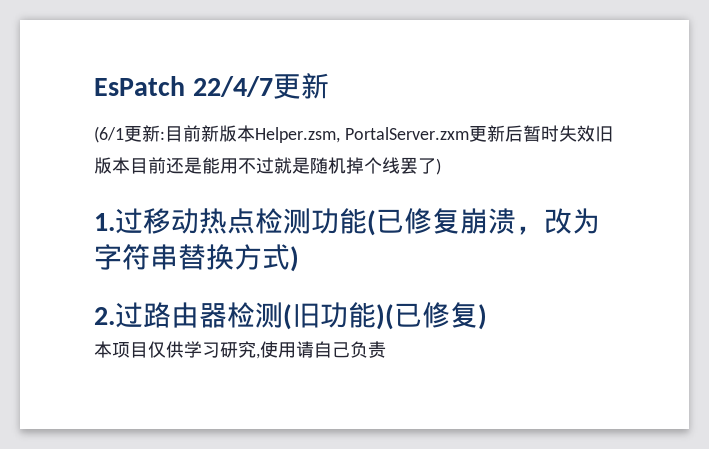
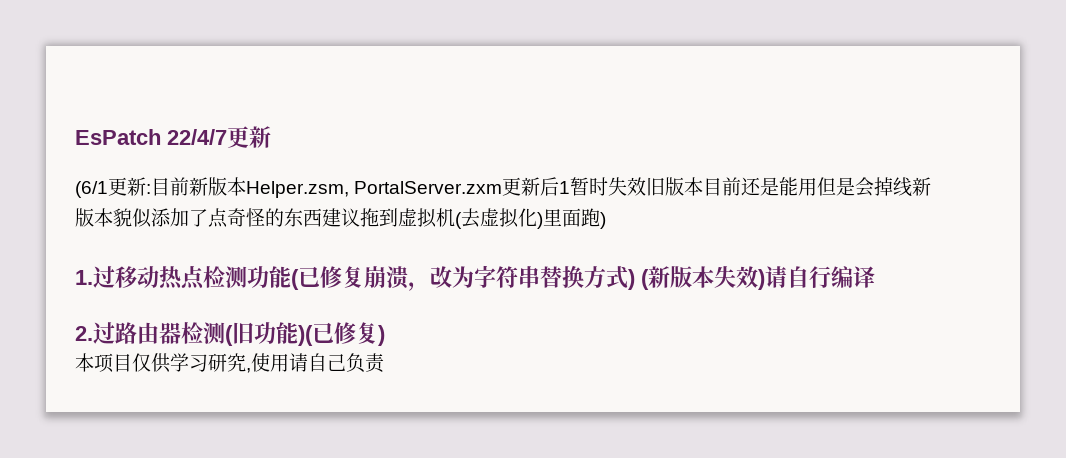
(523, 133) none -> [559,181,571,194] 1
[238,157,436,174] 不过就是随机掉个线罢了 -> [817,177,932,197] [75,208,600,229] 但是会掉线新版本貌似添加了点奇怪的东西建议拖到虚拟机(去虚拟化)里面跑
(299, 259) none -> [641,266,875,290] (新版本失效)请自行编译

